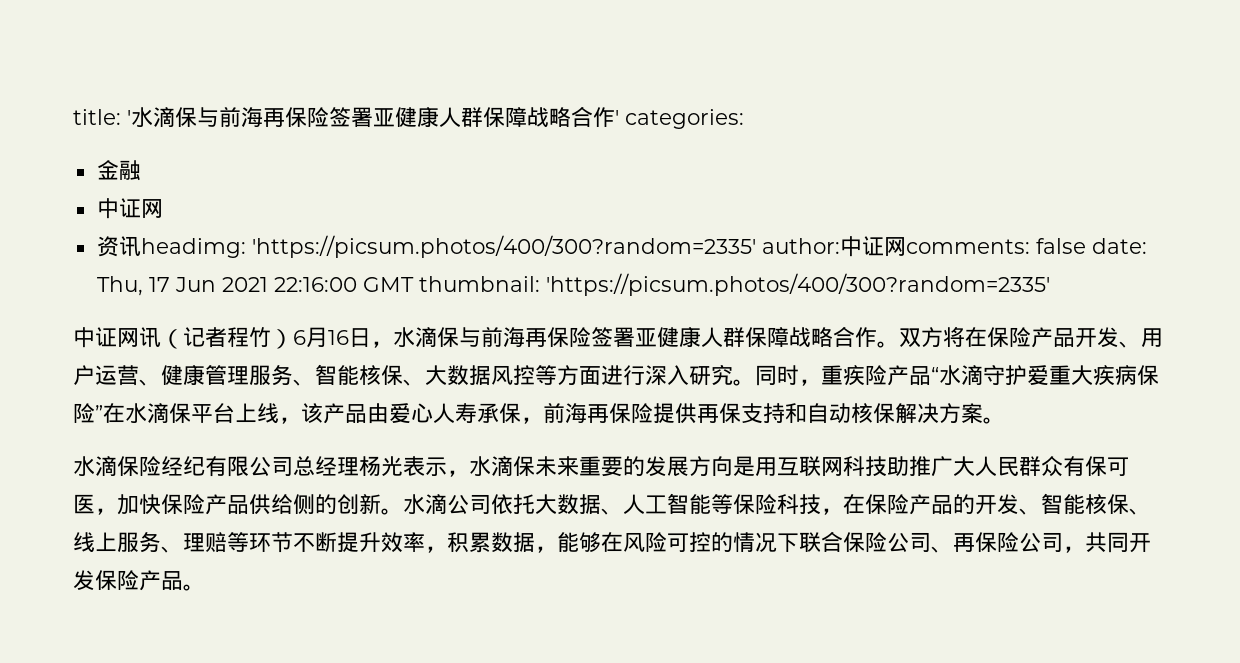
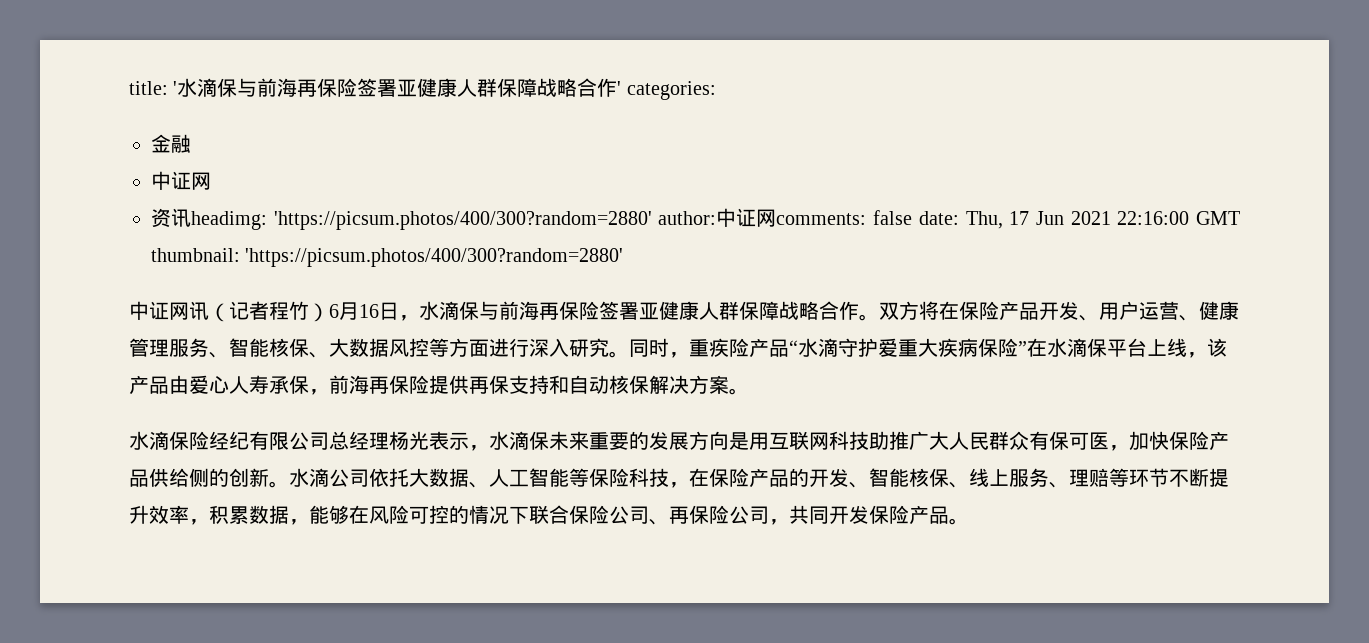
[251,235,756,258] 'https://picsum.photos/400/300?random=2335' -> [273,211,652,230] 'https://picsum.photos/400/300?random=2880'
[545,273,1050,296] 'https://picsum.photos/400/300?random=2335' -> [245,248,624,267] 'https://picsum.photos/400/300?random=2880'

